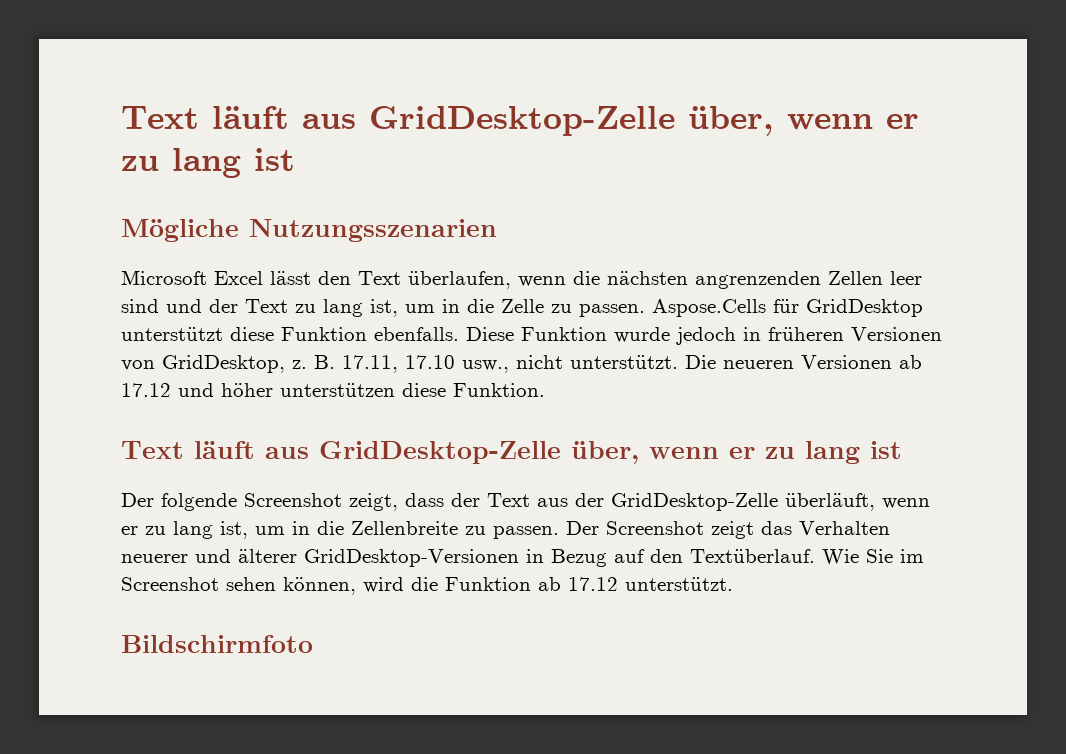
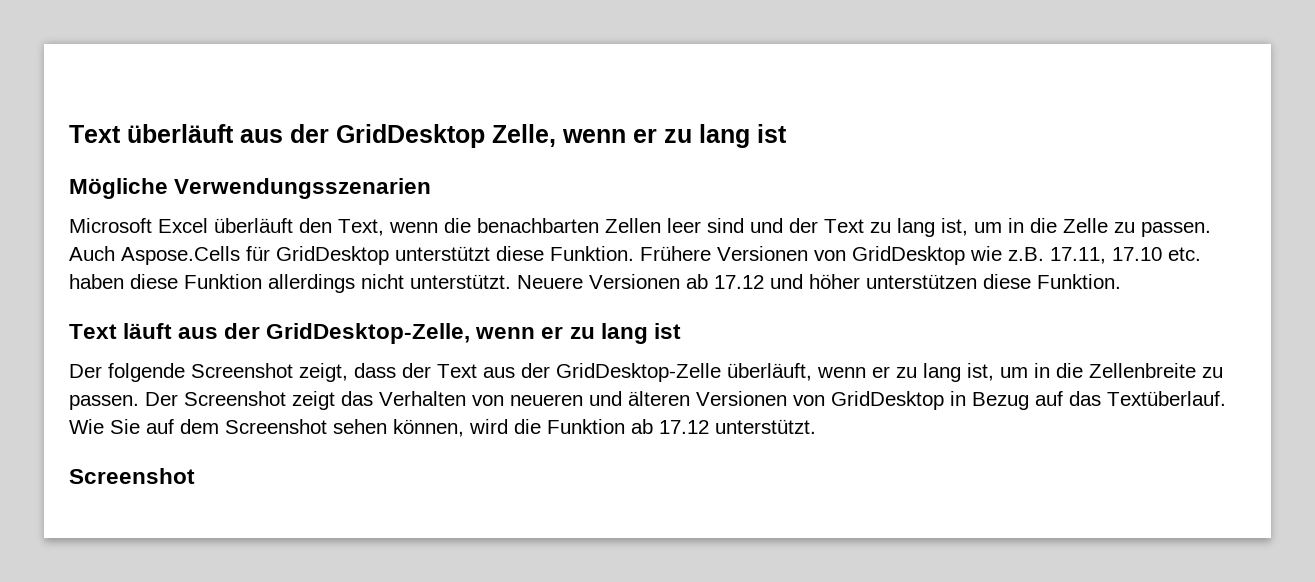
[121,106,774,136] Text läuft aus GridDesktop-Zelle über, -> [69,124,556,148] Text überläuft aus der GridDesktop Zelle,
[249,219,497,242] Nutzungsszenarien -> [174,178,432,199] Verwendungsszenarien
[270,271,821,289] lässt den Text überlaufen, wenn die nächsten angrenzenden -> [214,218,599,236] überläuft den Text, wenn die benachbarten
(645, 310) none -> [69,246,115,261] Auch
[281,327,942,345] [121,355,794,373] Funktion ebenfalls. Diese Funktion wurde jedoch in früheren Versionen von GridDesktop, z. B. 17.11, 17.10 usw., nicht unterstützt. Die neueren -> [550,246,1201,265] [69,274,583,293] Funktion. Frühere Versionen von GridDesktop wie z.B. 17.11, 17.10 etc. haben diese Funktion allerdings nicht unterstützt. Neuere
[319,441,639,464] GridDesktop-Zelle über, -> [224,323,471,344] der GridDesktop-Zelle,
[121,549,519,567] neuerer und älterer GridDesktop-Versionen -> [472,391,944,410] von neueren und älteren Versionen von GridDesktop
[650,549,683,563] den -> [1069,391,1101,406] das
[900,549,924,563] im -> [146,419,219,434] auf dem
[121,635,313,653] Bildschirmfoto -> [69,468,195,484] Screenshot

